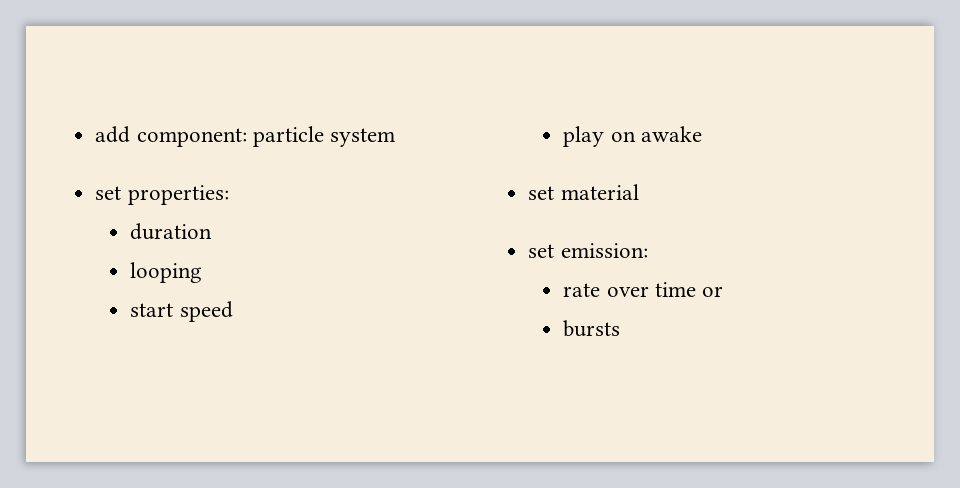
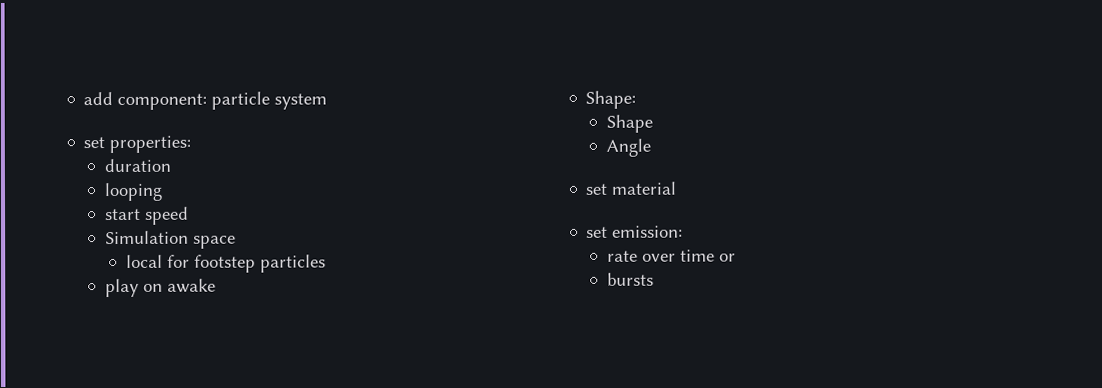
(233, 311) none -> [104,230,236,249] [125,254,326,273] // Simulation space // local for footstep particles
(702, 134) none -> [585,90,637,109] [605,114,653,133] [605,138,651,157] // Shape: // Shape // Angle

